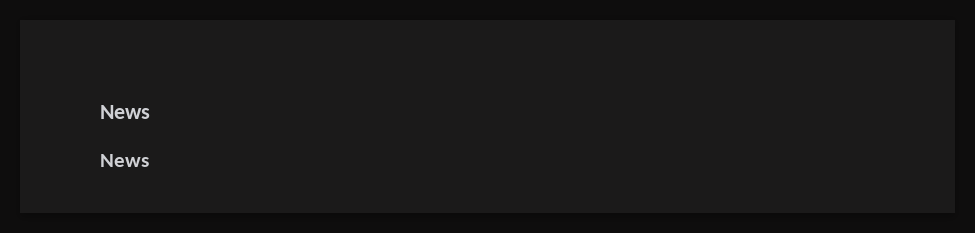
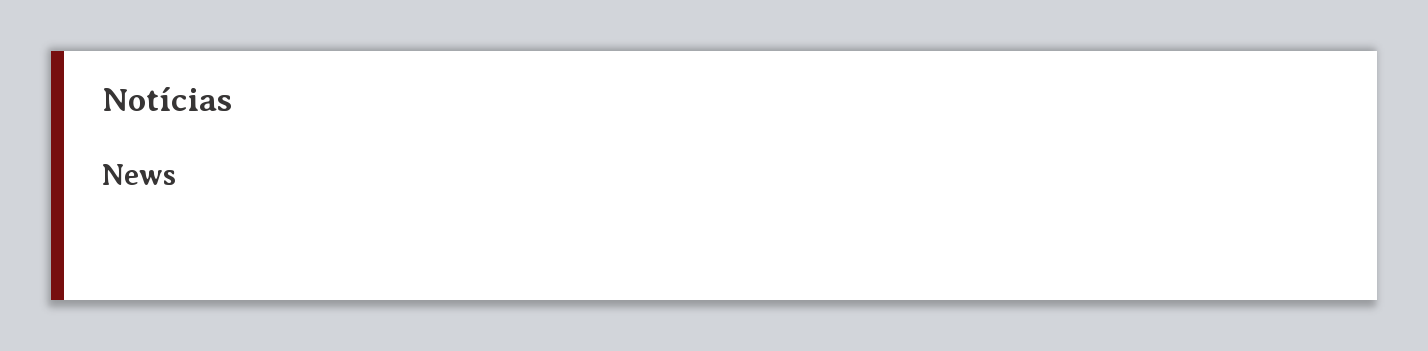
[100,105,150,119] News -> [102,87,232,111] Notícias

